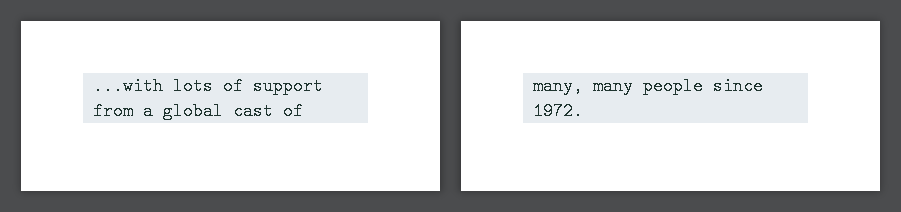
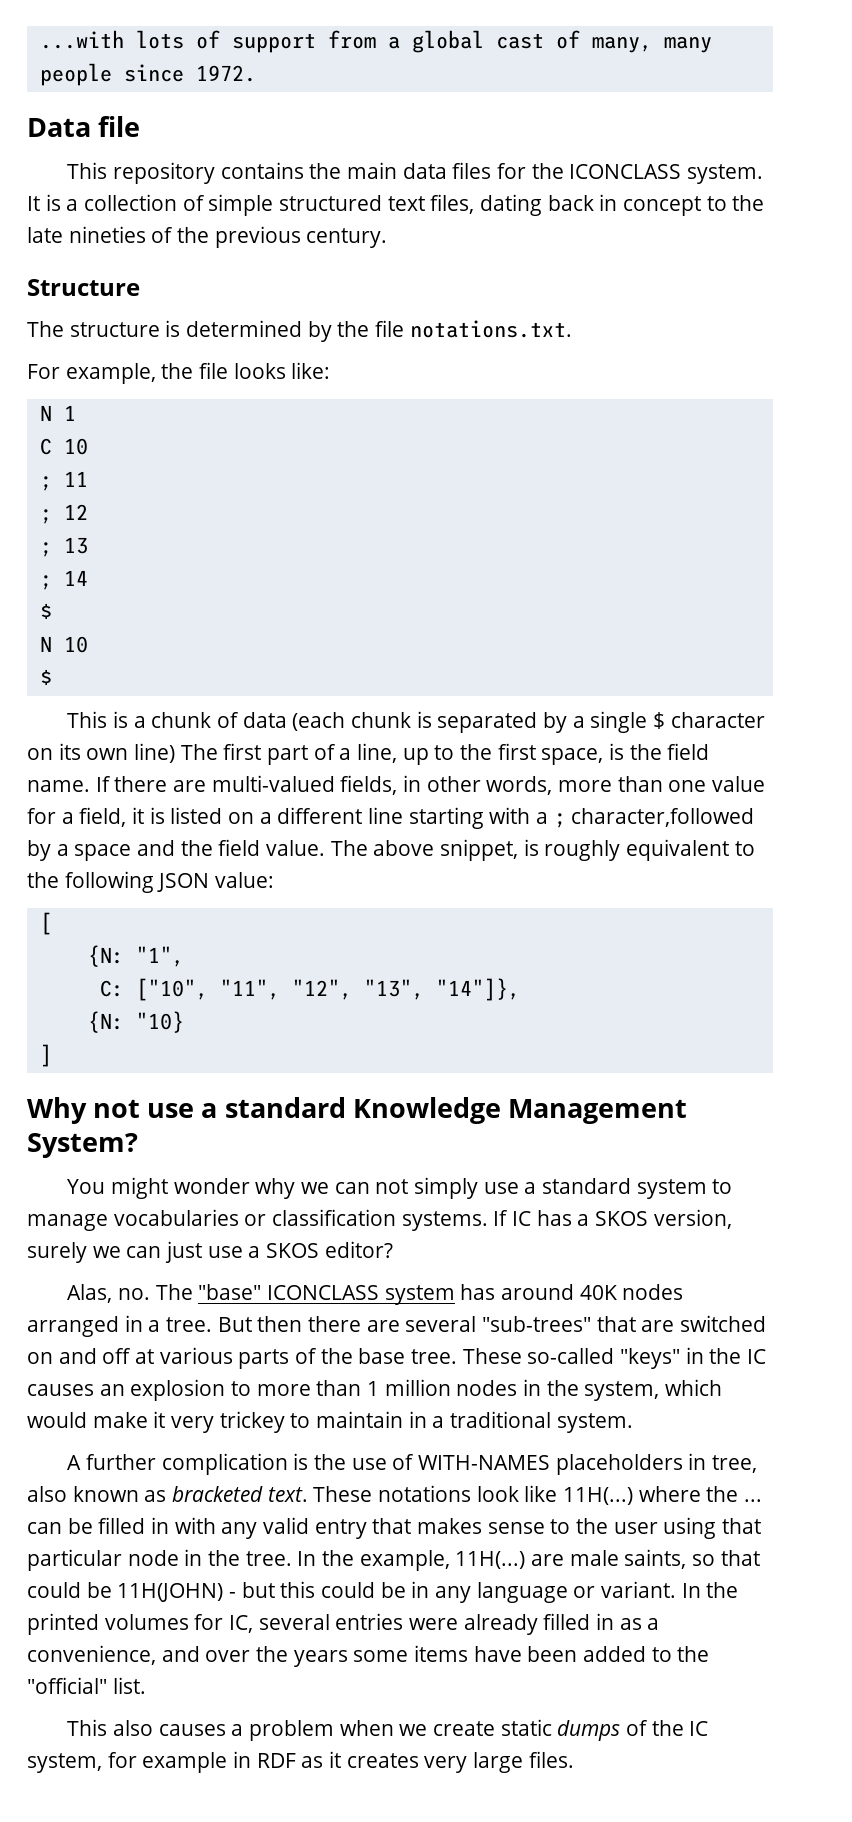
(583, 111) none -> [27,116,141,137] [67,162,764,184] [27,194,765,216] [27,226,388,248] [27,279,140,296] [27,320,572,342] [27,362,331,384] [39,405,76,421] [39,438,88,455] [39,471,88,491] [39,504,88,524] [39,537,88,557] [39,570,88,590] [39,603,52,619] [39,636,88,653] [39,669,52,685] [67,711,765,733] [27,743,710,765] [27,775,766,795] [27,807,755,829] [27,839,755,861] [27,871,275,893] [39,912,52,935] [87,945,184,967] [99,978,520,1001] [87,1011,184,1033] [39,1044,52,1067] [27,1097,687,1124] [27,1133,138,1158] [67,1177,733,1199] [27,1209,732,1231] [27,1241,393,1263] [67,1284,684,1305] [27,1315,767,1337] [27,1347,767,1369] [27,1379,723,1401] [27,1411,633,1433] [67,1453,758,1475] [27,1485,763,1505] [27,1517,762,1539] [27,1549,760,1571] [27,1581,739,1603] [27,1613,660,1635] [27,1645,710,1667] [27,1677,146,1694] [67,1719,709,1741] [27,1751,574,1773] // Data file // This repository contains the main data files for the ICONCLASS system. It is a collection of simple structured text files, dating back in concept to the late nineties of the previous century. // Structure // The structure is determined by the file notations.txt. // For example, the file looks like: // N 1 // C 10 // ; 11 // ; 12 // ; 13 // ; 14 // $ // N 10 // $ // This is a chunk of data (each chunk is separated by a single $ character on its own line) The first part of a line, up to the first space, is the field name. If there are multi-valued fields, in other words, more than one value for a field, it is listed on a different line starting with a ; character,followed by a space and the field value. The above snippet, is roughly equivalent to the following JSON value: // [ // {N: "1", // C: ["10", "11", "12", "13", "14"]}, // {N: "10} // ] // Why not use a standard Knowledge Management System? // You might wonder why we can not simply use a standard system to manage vocabularies or classification systems. If IC has a SKOS version, surely we can just use a SKOS editor? // Alas, no. The "base" ICONCLASS system has around 40K nodes arranged in a tree. But then there are several "sub-trees" that are switched on and off at various parts of the base tree. These so-called "keys" in the IC causes an explosion to more than 1 million nodes in the system, which would make it very trickey to maintain in a traditional system. // A further complication is the use of WITH-NAMES placeholders in tree, also known as bracketed text. These notations look like 11H(...) where the ... can be filled in with any valid entry that makes sense to the user using that particular node in the tree. In the example, 11H(...) are male saints, so that could be 11H(JOHN) - but this could be in any language or variant. In the printed volumes for IC, several entries were already filled in as a convenience, and over the years some items have been added to the "official" list. // This also causes a problem when we create static dumps of the IC system, for example in RDF as it creates very large files.

